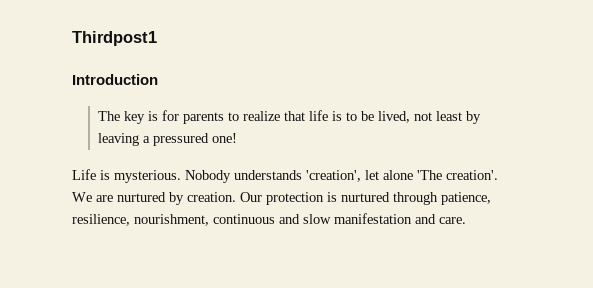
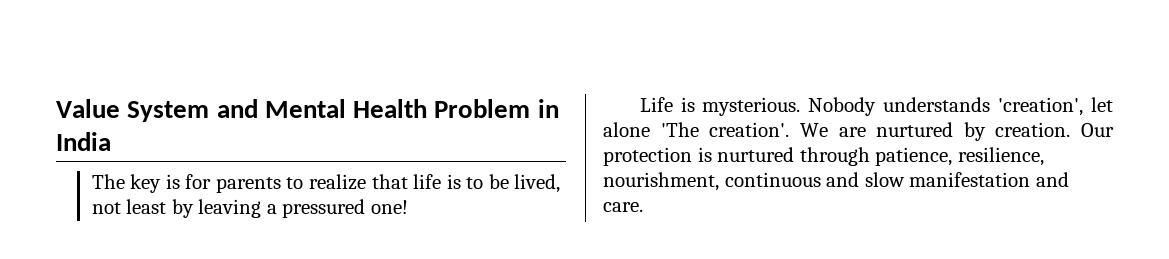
[72,31,157,46] [72,74,158,85] Thirdpost1 // Introduction -> [56,99,559,122] [56,132,111,151] Value System and Mental Health Problem in India

